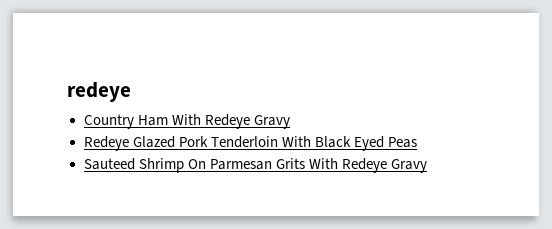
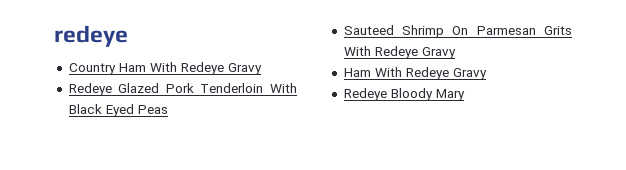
(427, 166) none -> [343,67,487,80] [343,88,465,101] // Ham With Redeye Gravy // Redeye Bloody Mary

